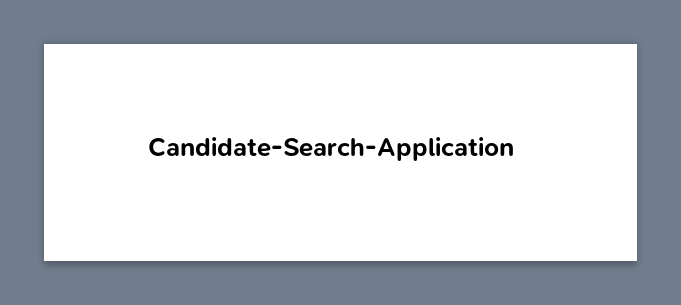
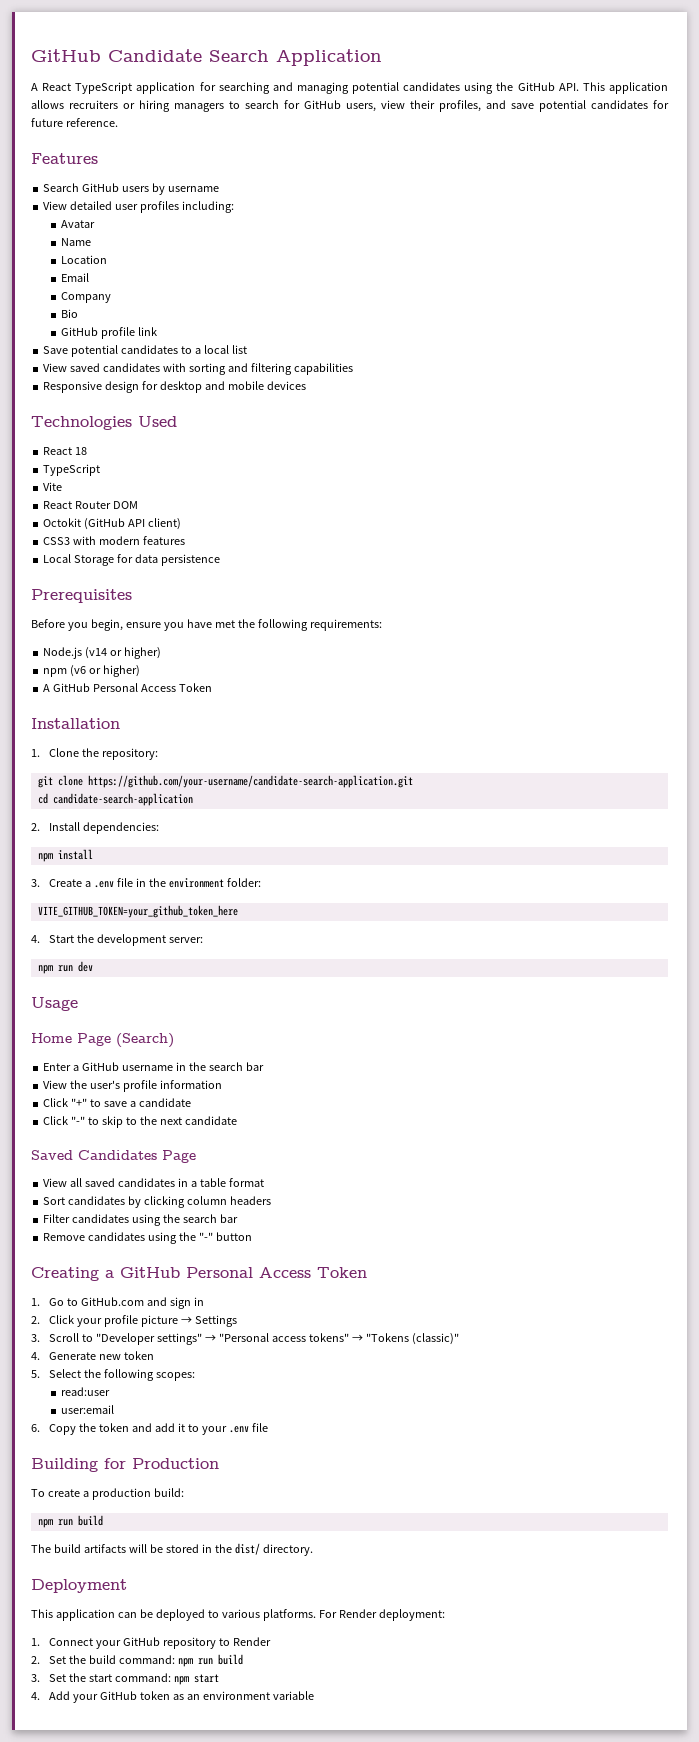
[148,137,514,161] Candidate-Search-Application -> [31,49,382,66] [31,82,668,94] [31,100,669,112] [31,118,118,127] [31,153,98,164] [43,183,219,195] [43,201,234,213] [61,220,96,228] [61,238,92,246] [61,255,108,264] [61,273,90,282] [61,292,112,303] [61,309,79,318] [61,327,158,339] [43,345,247,357] [43,363,353,375] [43,381,306,393] [31,416,177,430] [43,447,88,455] [43,464,101,476] [43,482,63,491] [43,501,139,509] [43,518,182,530] [43,536,186,545] [43,554,220,566] [31,589,132,603] [31,619,382,631] [43,647,162,659] [43,665,141,677] [43,683,212,692] [31,718,120,729] [31,748,159,760] [37,775,413,788] [37,793,193,806] [31,822,160,834] [37,849,93,862] [31,878,262,888] [37,905,238,918] [31,934,204,946] [37,961,93,974] [31,997,78,1011] [31,1033,174,1048] [43,1062,264,1071] [43,1080,222,1092] [43,1098,191,1107] [43,1116,237,1128] [31,1150,196,1163] [43,1178,264,1187] [43,1196,271,1208] [43,1214,238,1226] [43,1232,252,1244] [31,1267,367,1281] [31,1297,205,1309] [31,1315,238,1327] [31,1333,459,1345] [31,1351,155,1360] [31,1369,196,1381] [61,1387,111,1396] [61,1405,115,1414] [31,1423,269,1435] [31,1458,219,1472] [31,1488,184,1500] [37,1515,103,1528] [31,1543,313,1556] [31,1579,127,1593] [31,1609,445,1621] [31,1637,272,1649] [31,1654,244,1667] [31,1673,220,1685] [31,1691,315,1703] GitHub Candidate Search Application // A React TypeScript application for searching and managing potential candidates using the GitHub API. This application allows recruiters or hiring managers to search for GitHub users, view their profiles, and save potential candidates for future reference. // Features // Search GitHub users by username // View detailed user profiles including: // Avatar // Name // Location // Email // Company // Bio // GitHub profile link // Save potential candidates to a local list // View saved candidates with sorting and filtering capabilities // Responsive design for desktop and mobile devices // Technologies Used // React 18 // TypeScript // Vite // React Router DOM // Octokit (GitHub API client) // CSS3 with modern features // Local Storage for data persistence // Prerequisites // Before you begin, ensure you have met the following requirements: // Node.js (v14 or higher) // npm (v6 or higher) // A GitHub Personal Access Token // Installation // 1. Clone the repository: // git clone https://github.com/your-username/candidate-search-application.git // cd candidate-search-application // 2. Install dependencies: // npm install // 3. Create a .env file in the environment folder: // VITE_GITHUB_TOKEN=your_github_token_here // 4. Start the development server: // npm run dev // Usage // Home Page (Search) // Enter a GitHub username in the search bar // View the user's profile information // Click "+" to save a candidate // Click "-" to skip to the next candidate // Saved Candidates Page // View all saved candidates in a table format // Sort candidates by clicking column headers // Filter candidates using the search bar // Remove candidates using the "-" button // Creating a GitHub Personal Access Token // 1. Go to GitHub.com and sign in // 2. Click your profile picture → Settings // 3. Scroll to "Developer settings" → "Personal access tokens" → "Tokens (classic)" // 4. Generate new token // 5. Select the following scopes: // read:user // user:email // 6. Copy the token and add it to your .env file // Building for Production // To create a production build: // npm run build // The build artifacts will be stored in the dist/ directory. // Deployment // This application can be deployed to various platforms. For Render deployment: // 1. Connect your GitHub repository to Render // 2. Set the build command: npm run build // 3. Set the start command: npm start // 4. Add your GitHub token as an environment variable

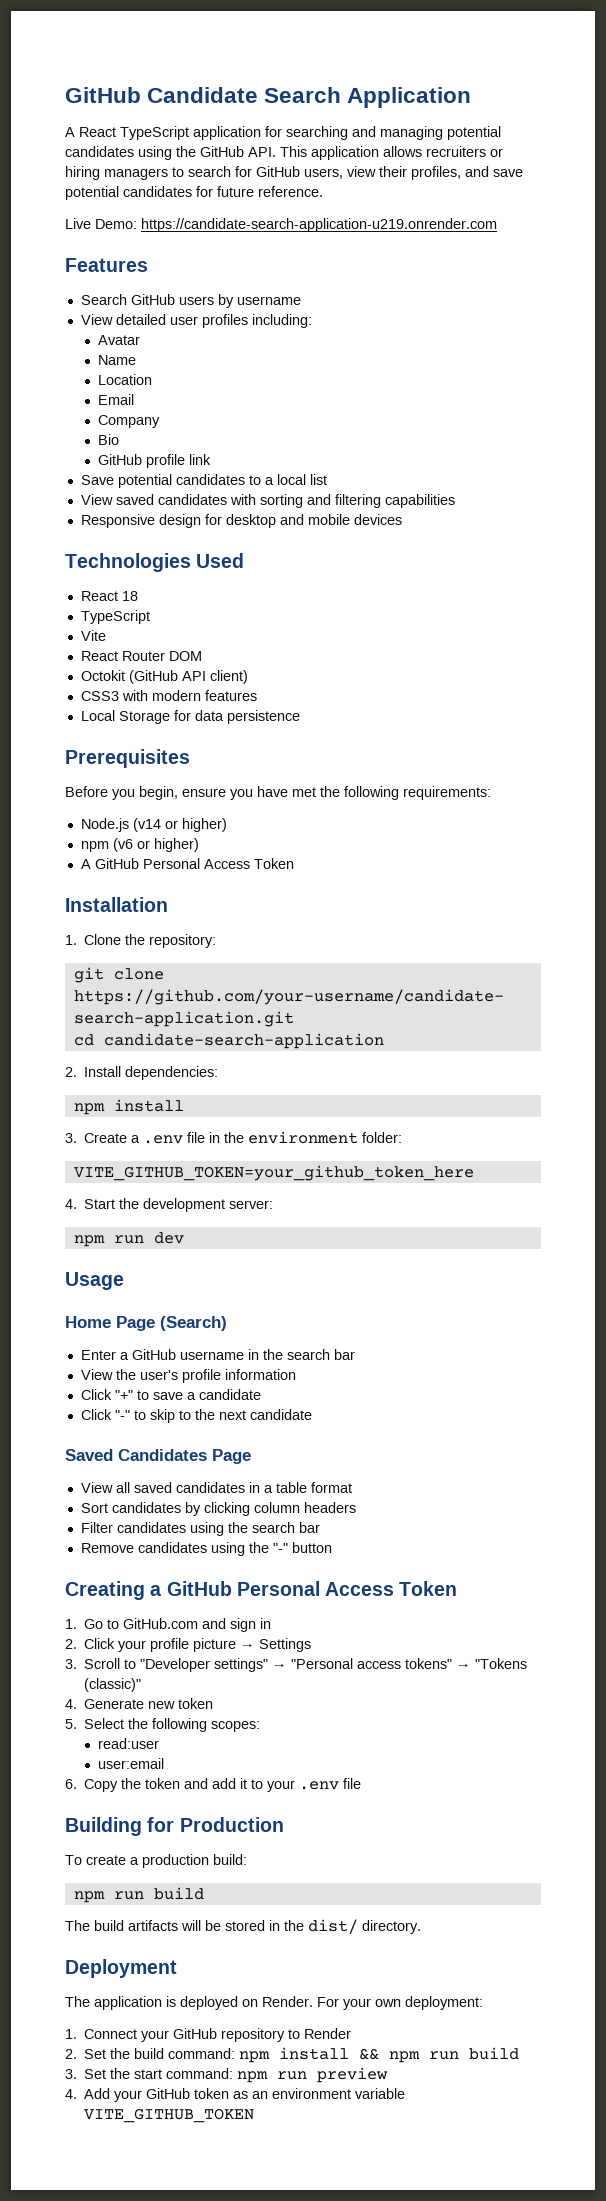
(118, 122) none -> [65,218,497,232] // Live Demo: https://candidate-search-application-u219.onrender.com
[31,1609,377,1621] This application can be deployed to various platforms. For Render -> [65,1996,401,2010] The application is deployed on Render. For your own
(194, 1662) none -> [279,2047,421,2063] install && npm
[194,1674,220,1683] start -> [277,2067,389,2083] run preview
(315, 1695) none -> [84,2108,255,2123] VITE_GITHUB_TOKEN

